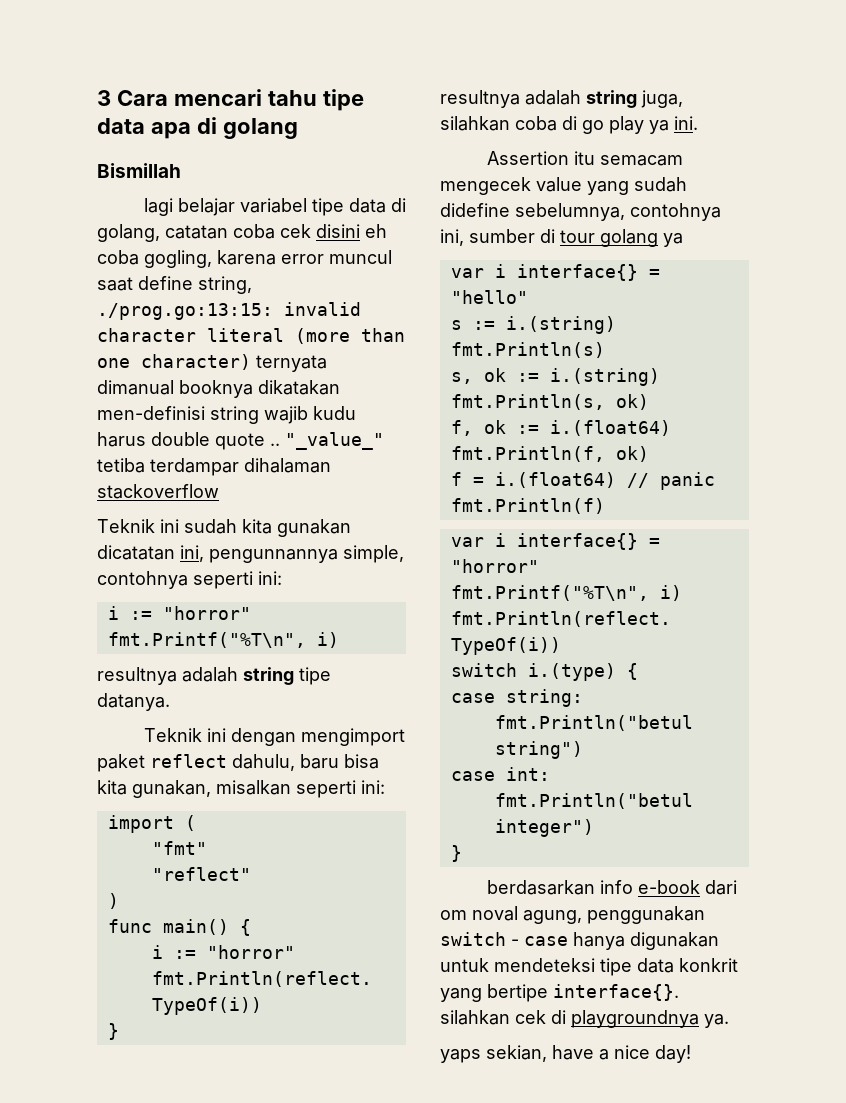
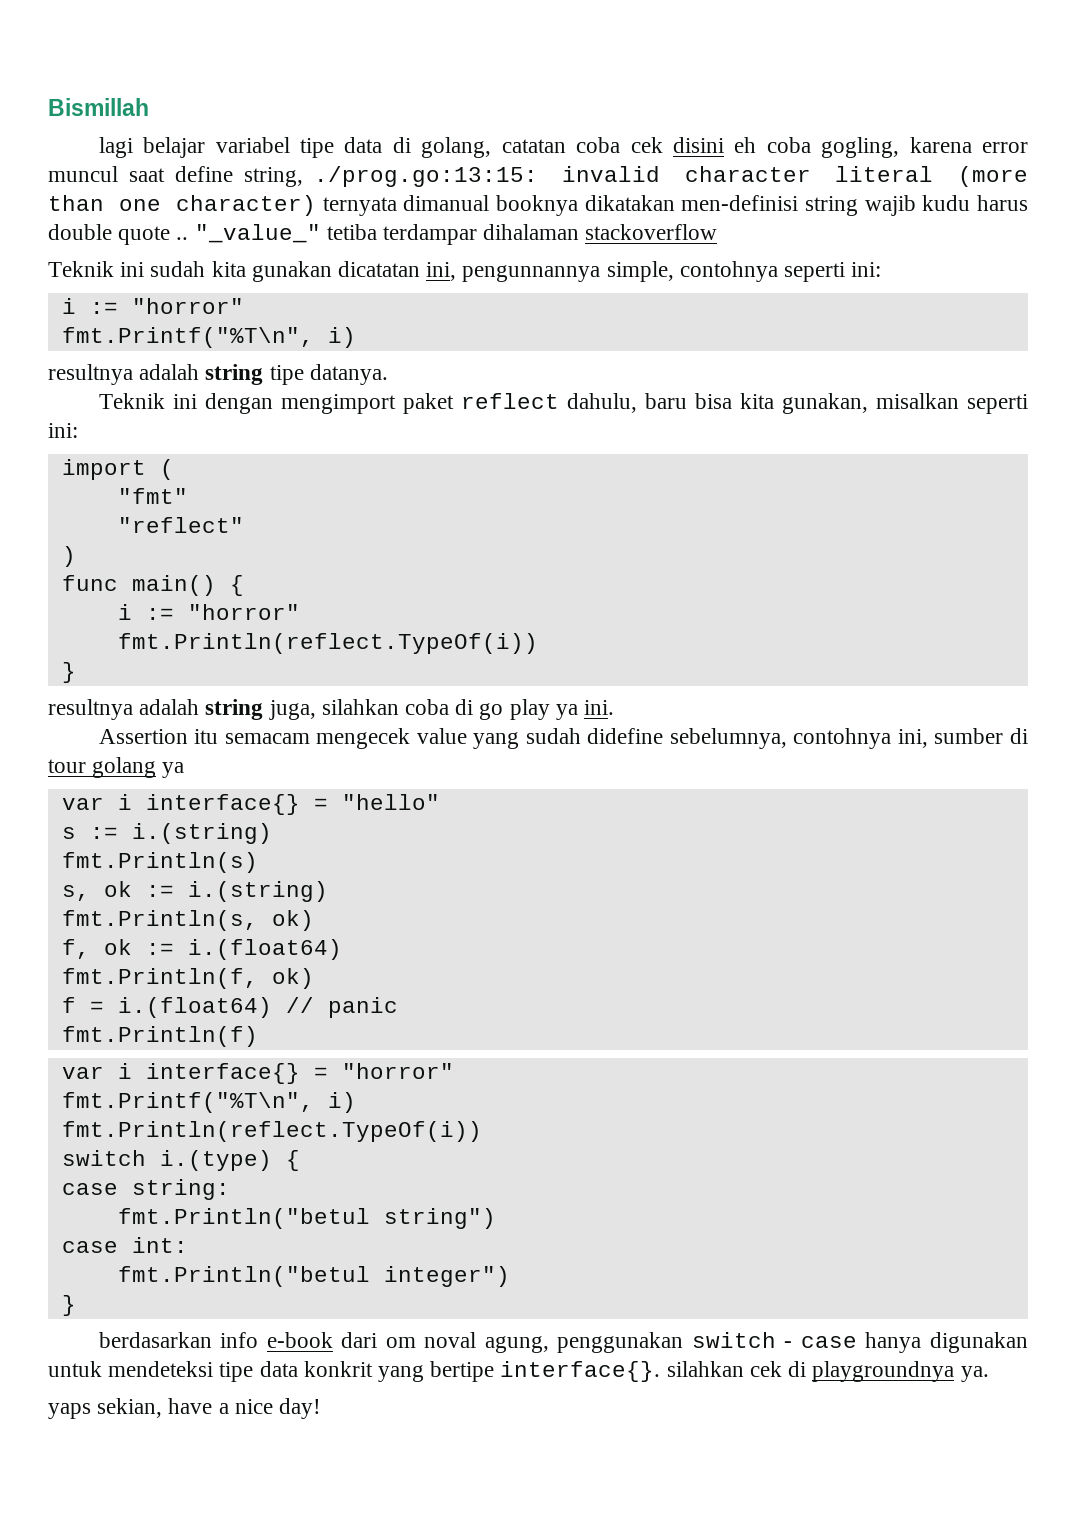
[97,89,364,111] [97,117,298,139] 3 Cara mencari tahu tipe data apa di golang // -> (48, 107) none

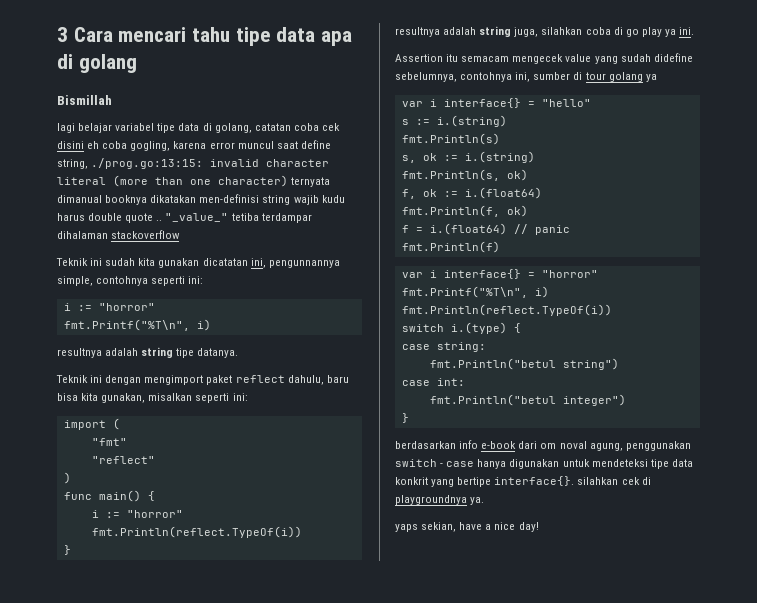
(48, 107) none -> [57,27,353,46] [57,54,137,73] 3 Cara mencari tahu tipe data apa di golang //

